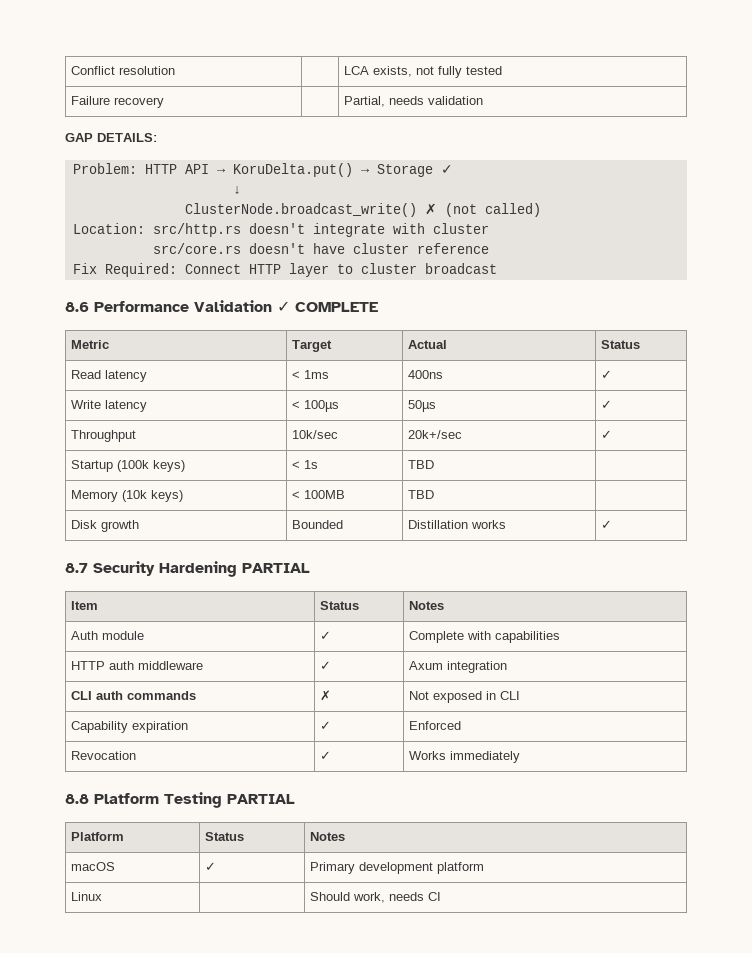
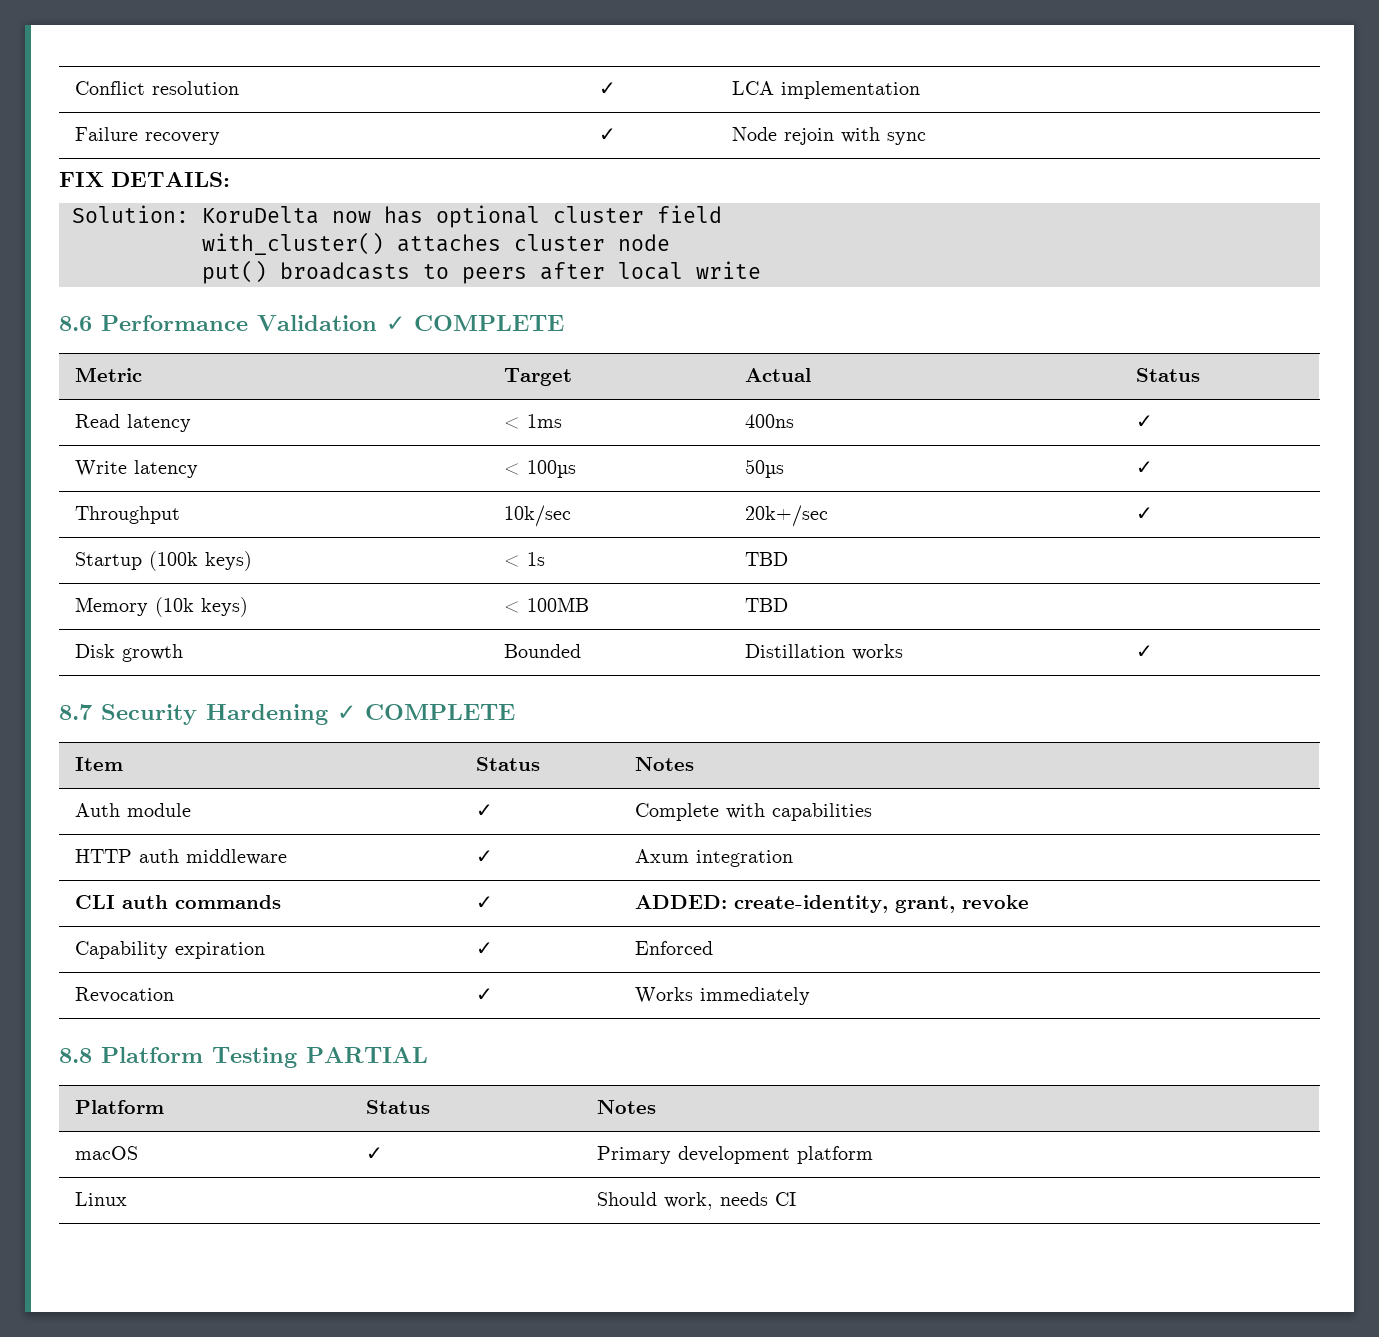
(176, 70) none -> [598,82,616,95] ✓
[373,66,503,78] [71,96,165,108] [344,96,484,107] [65,133,157,142] [72,163,453,177] [232,186,241,194] [184,203,541,217] [72,223,489,237] [152,243,489,254] [72,263,497,277] exists, not fully tested // Failure recovery | | Partial, needs validation // GAP DETAILS: // Problem: HTTP API → KoruDelta.put() → Storage ✓ // ↓ // ClusterNode.broadcast_write() ✗ (not called) // Location: src/http.rs doesn't integrate with cluster // src/core.rs doesn't have cluster reference // Fix Required: Connect HTTP layer to cluster broadcast -> [780,81,920,99] [74,127,220,145] [598,128,616,141] [731,127,926,145] [59,172,230,187] [71,205,722,228] [201,232,670,255] [201,260,761,284] implementation // Failure recovery | ✓ | Node rejoin with sync // FIX DETAILS: // Solution: KoruDelta now has optional cluster field // with_cluster() attaches cluster node // put() broadcasts to peers after local write
[242,563,310,573] PARTIAL -> [337,704,515,720] ✓ COMPLETE
[320,690,332,701] [409,691,521,703] ✗ | Not exposed in CLI -> [475,896,493,909] [634,895,1029,913] ✓ | ADDED: create-identity, grant, revoke

